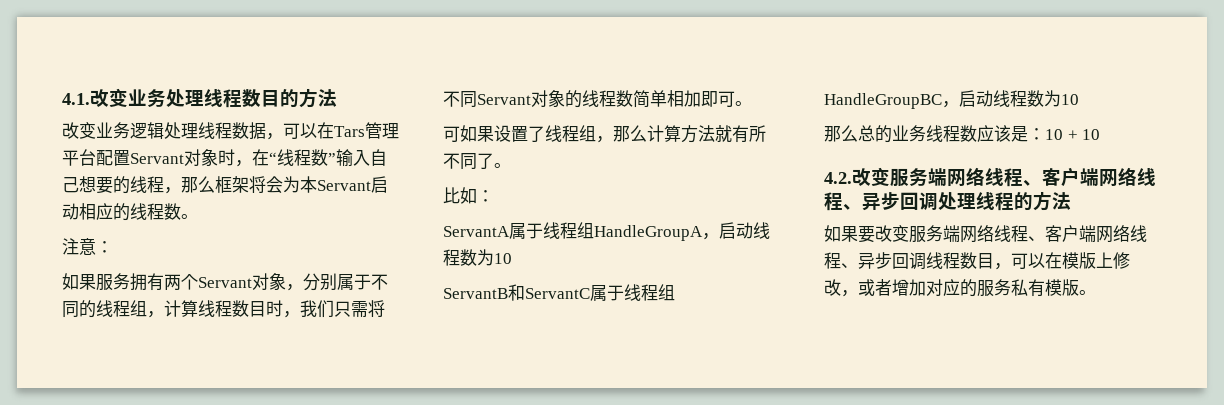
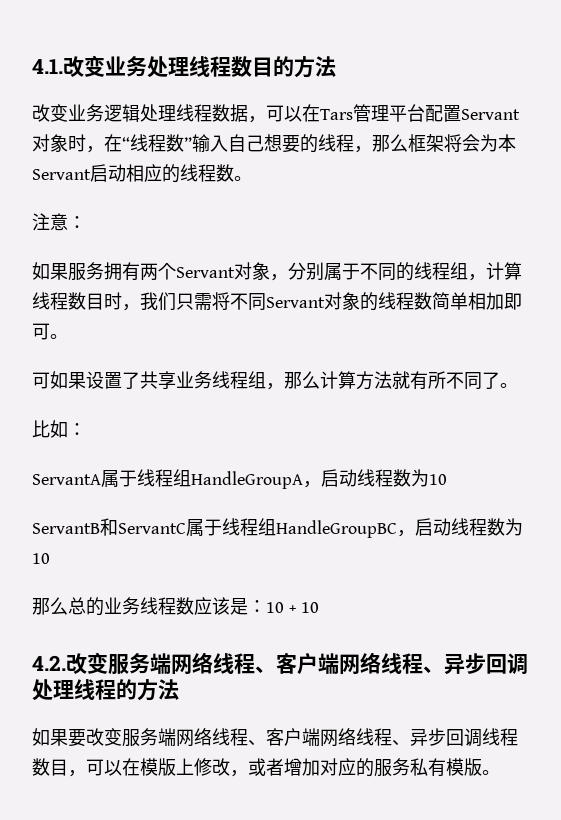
(545, 134) none -> [140,371,212,390] 共享业务

